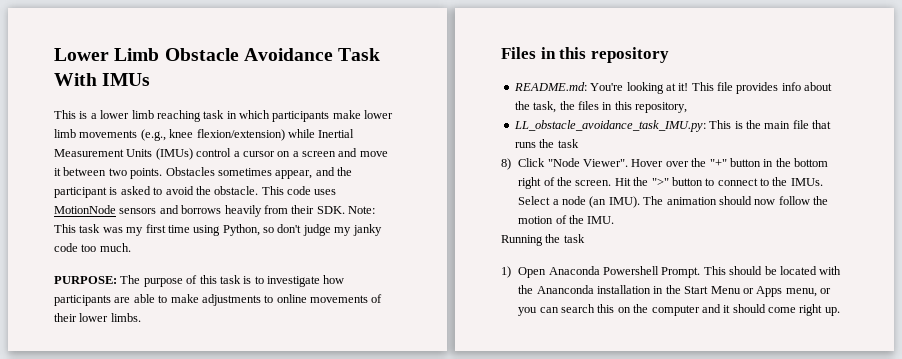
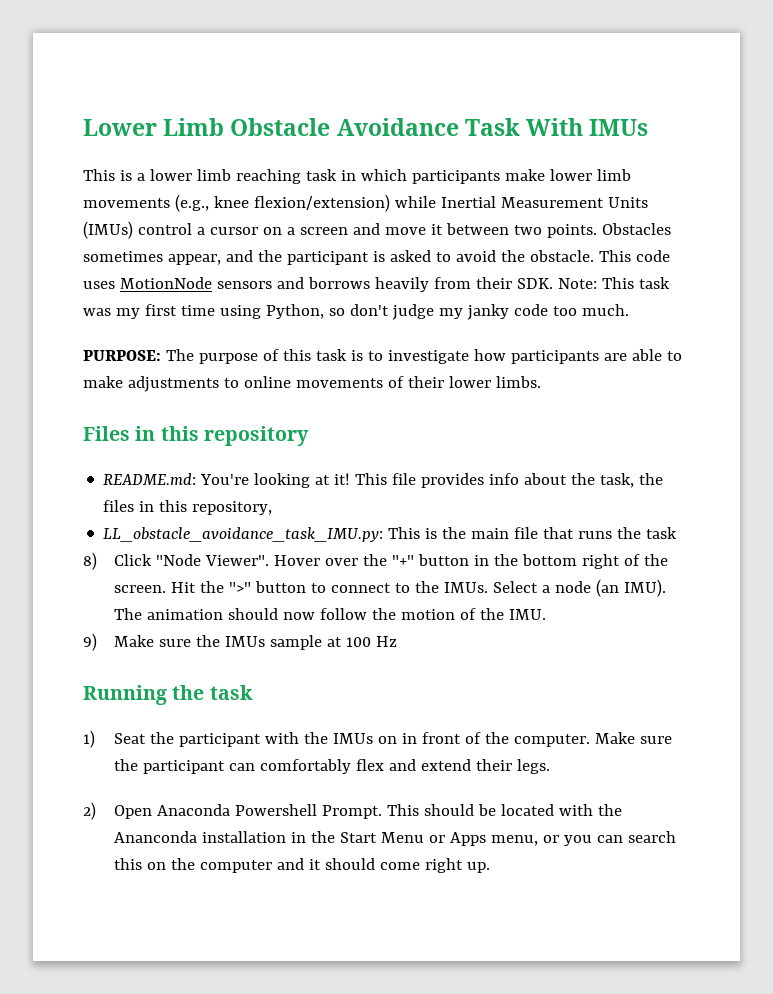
[501,234,585,246] [501,266,511,278] Running the task // 1) -> [83,633,397,651] [83,685,253,705] [83,730,672,748] [113,759,550,774] [83,802,96,820] 9) Make sure the IMUs sample at 100 Hz // Running the task // 1) Seat the participant with the IMUs on in front of the computer. Make sure the participant can comfortably flex and extend their legs. // 2)

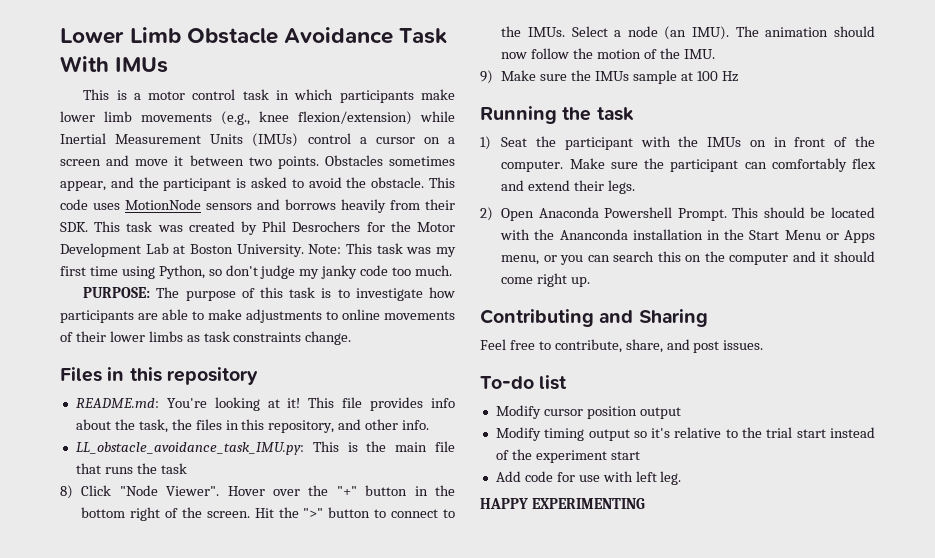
[149,169,301,184] lower limb reaching -> [148,89,236,100] motor control
(553, 283) none -> [94,221,455,235] [60,243,304,257] This task was created by Phil Desrochers for the Motor Development Lab at Boston University.
[495,376,541,388] limbs. -> [148,331,352,345] limbs as task constraints change.
(273, 508) none -> [338,419,430,430] and other info.
(490, 867) none -> [480,309,708,327] [480,339,764,353] [480,375,568,390] [495,405,681,419] [495,427,875,441] [495,449,640,463] [495,471,682,485] [480,498,645,509] // Contributing and Sharing // Feel free to contribute, share, and post issues. // To-do list // Modify cursor position output // Modify timing output so it's relative to the trial start instead of the experiment start // Add code for use with left leg. // HAPPY EXPERIMENTING

